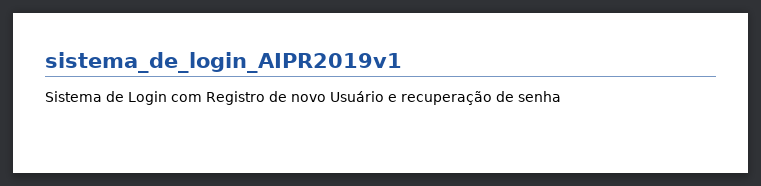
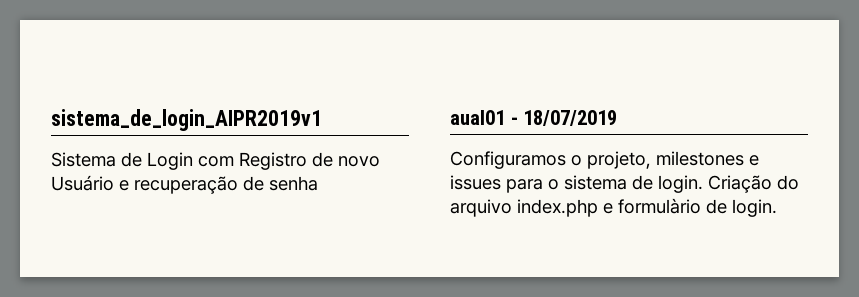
(561, 96) none -> [450,110,618,126] [450,151,759,169] [450,175,799,193] [450,198,777,217] // aual01 - 18/07/2019 // Configuramos o projeto, milestones e issues para o sistema de login. Criação do arquivo index.php e formulàrio de login.

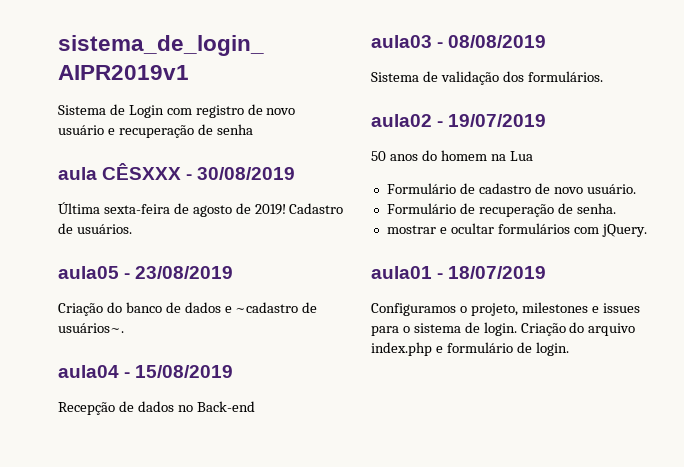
[239,152,380,170] [51,175,114,191] Registro de novo Usuário -> [195,104,296,118] [58,125,104,135] registro de novo usuário
[450,110,505,125] aual01 -> [58,163,296,180] [58,202,344,217] [58,223,132,234] [58,266,234,279] [58,302,318,316] [58,323,124,333] [58,365,234,378] [58,401,255,415] [371,35,547,48] [371,71,603,85] [371,114,547,127] [371,150,533,161] [386,183,636,194] [386,203,616,217] [386,223,647,237] [371,266,432,279] aula CÊSXXX - 30/08/2019 // Última sexta-feira de agosto de 2019! Cadastro de usuários. // aula05 - 23/08/2019 // Criação do banco de dados e ~cadastro de usuários~. // aula04 - 15/08/2019 // Recepção de dados no Back-end // aula03 - 08/08/2019 // Sistema de validação dos formulários. // aula02 - 19/07/2019 // 50 anos do homem na Lua // Formulário de cadastro de novo usuário. // Formulário de recuperação de senha. // mostrar e ocultar formulários com jQuery. // aula01
[618,198,701,214] formulàrio -> [446,342,513,353] formulário

